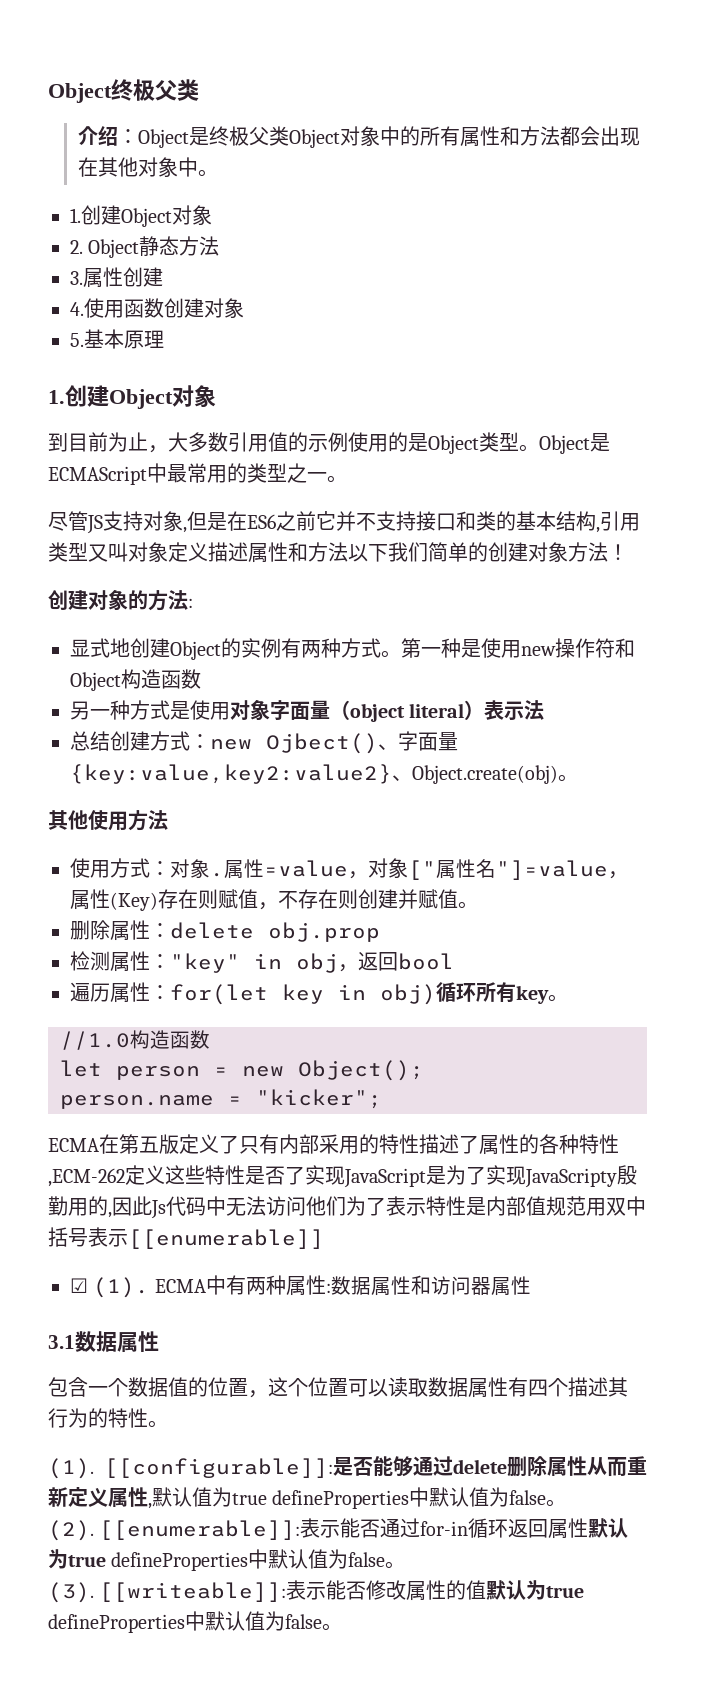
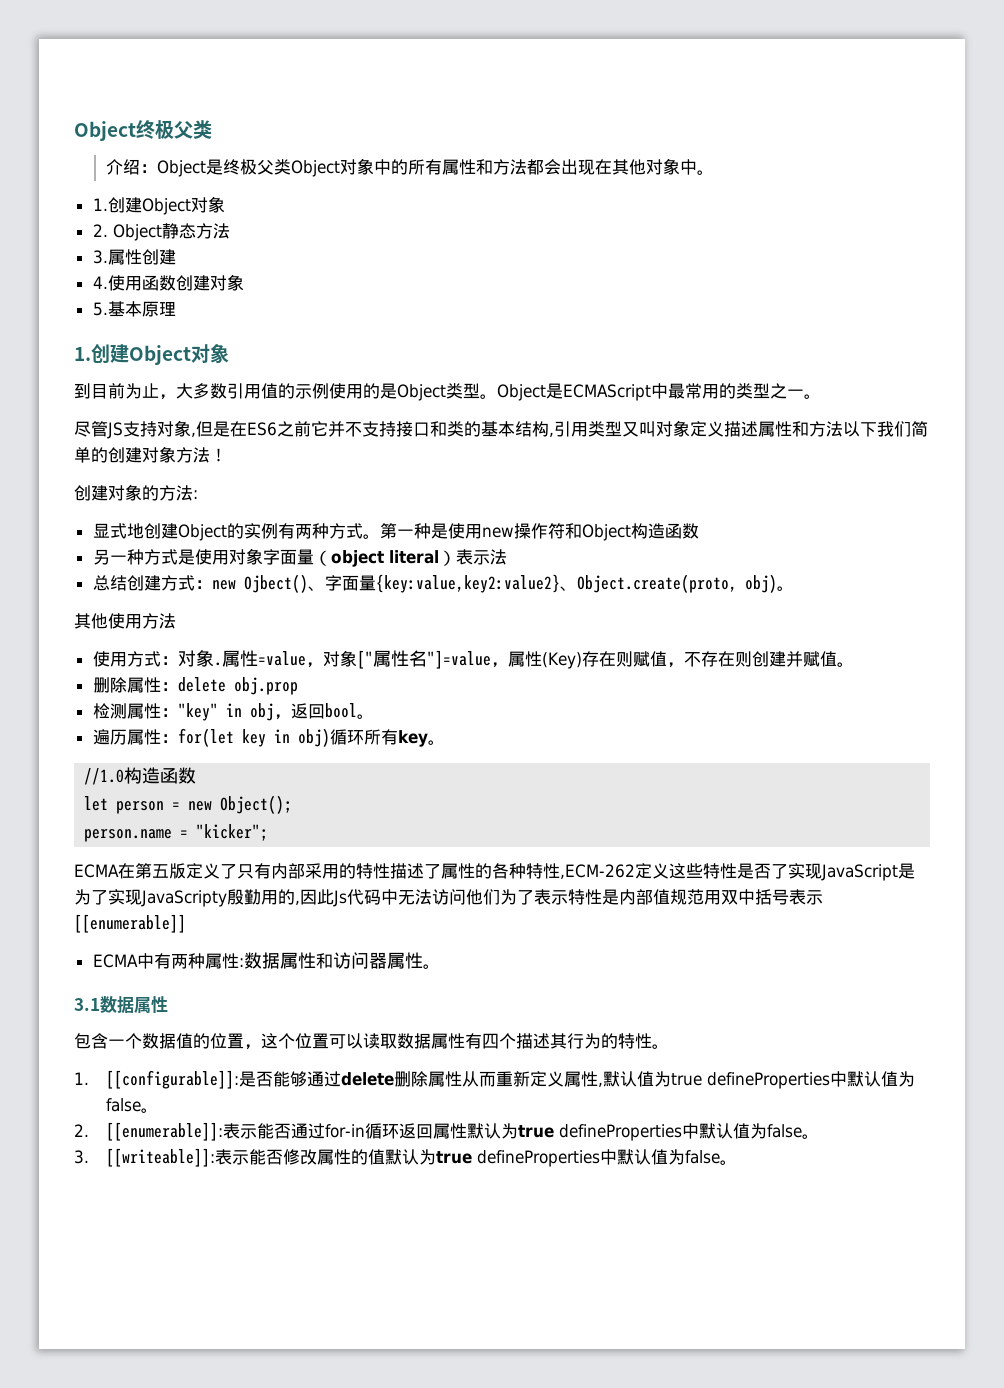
[412,765,558,784] Object.create(obj) -> [576,574,777,593] Object.create(proto, obj)
(454, 961) none -> [356,714,374,719] 。
[70,1277,150,1298] ☑ (1). -> (186, 923) none
(531, 1285) none -> [422,964,440,969] 。
[48,1458,94,1479] (1). -> [74,1072,89,1085] 1.
[48,1520,94,1541] (2). -> [74,1124,89,1137] 2.
[48,1582,94,1603] (3). -> [74,1150,89,1164] 3.

